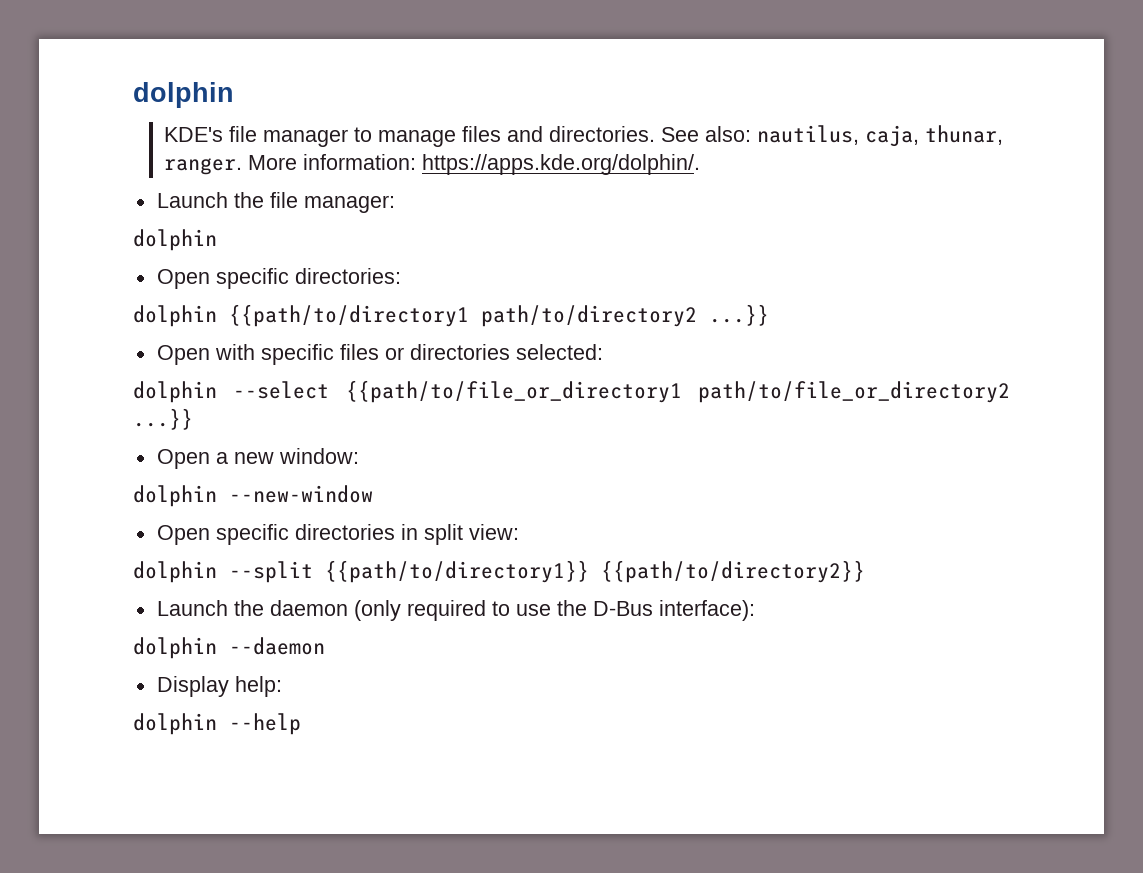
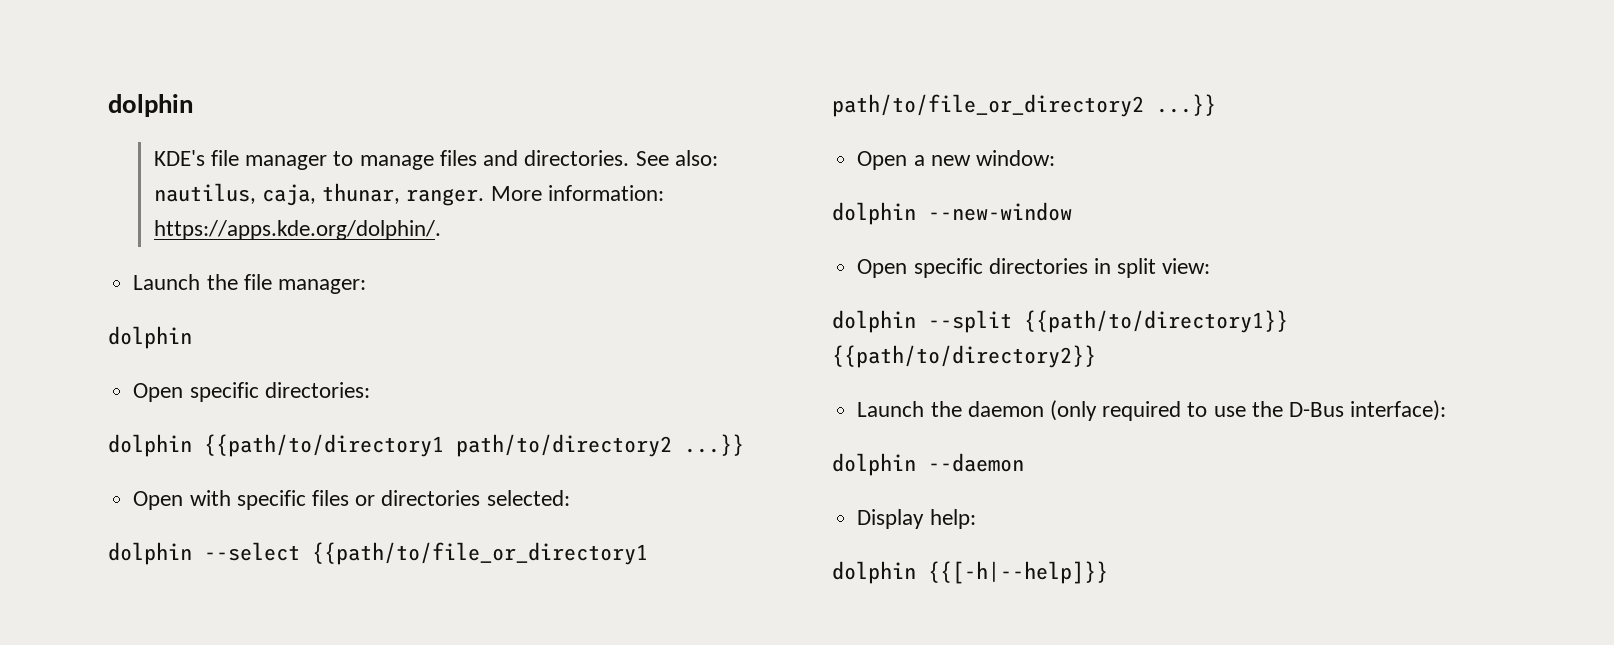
[229,713,301,735] --help -> [928,561,1108,584] {{[-h|--help]}}

